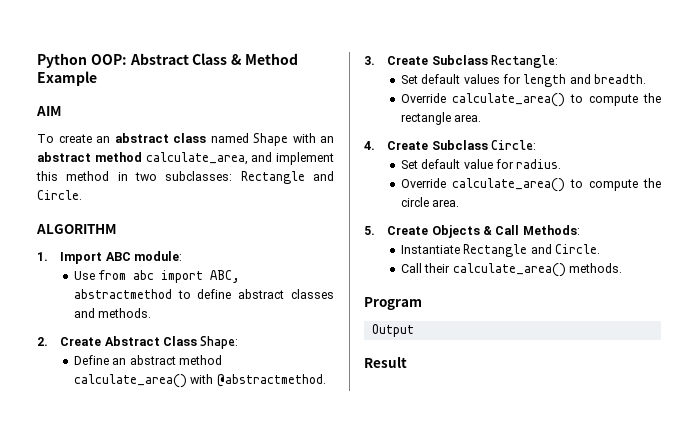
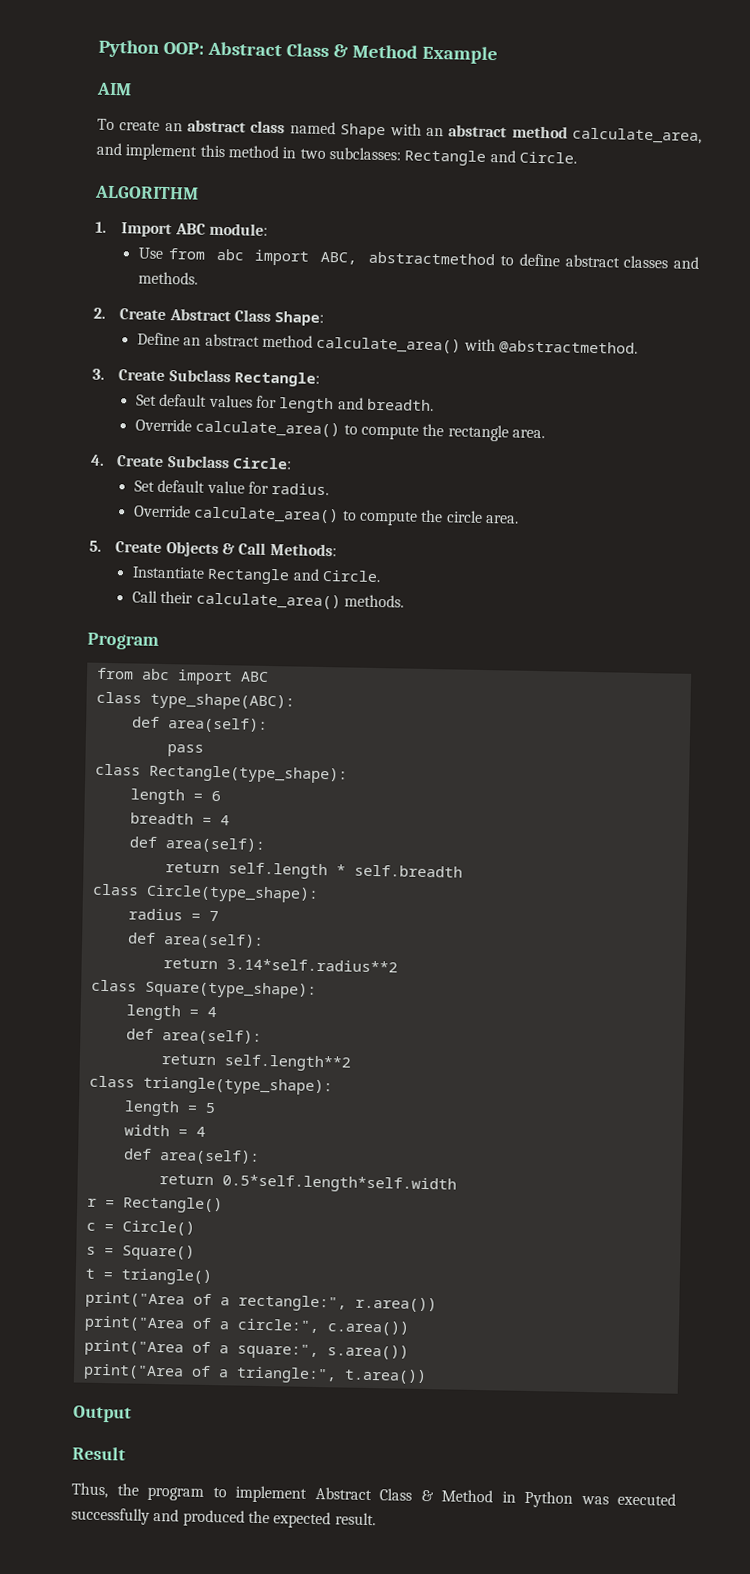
[371,324,414,337] [364,357,407,368] Output // Result -> [95,667,269,686] [95,691,295,711] [131,716,268,733] [166,744,204,757] [94,763,348,784] [129,788,221,805] [129,812,230,826] [128,836,266,853] [164,862,463,880] [91,883,319,903] [127,908,219,922] [127,932,264,949] [162,958,398,973] [90,979,317,999] [125,1004,217,1021] [125,1028,262,1045] [160,1054,351,1072] [88,1075,333,1096] [123,1100,216,1117] [123,1124,206,1137] [123,1148,260,1165] [158,1174,457,1194] [86,1196,223,1214] [85,1220,195,1236] [85,1244,195,1261] [84,1268,212,1286] [84,1291,437,1313] [83,1315,410,1336] [83,1339,409,1360] [82,1363,427,1385] [73,1405,132,1423] [72,1446,126,1461] [71,1482,676,1508] [71,1507,376,1529] from abc import ABC // class type_shape(ABC): // def area(self): // pass // class Rectangle(type_shape): // length = 6 // breadth = 4 // def area(self): // return self.length * self.breadth // class Circle(type_shape): // radius = 7 // def area(self): // return 3.14*self.radius**2 // class Square(type_shape): // length = 4 // def area(self): // return self.length**2 // class triangle(type_shape): // length = 5 // width = 4 // def area(self): // return 0.5*self.length*self.width // r = Rectangle() // c = Circle() // s = Square() // t = triangle() // print("Area of a rectangle:", r.area()) // print("Area of a circle:", c.area()) // print("Area of a square:", s.area()) // print("Area of a triangle:", t.area()) // Output // Result // Thus, the program to implement Abstract Class & Method in Python was executed successfully and produced the expected result.

